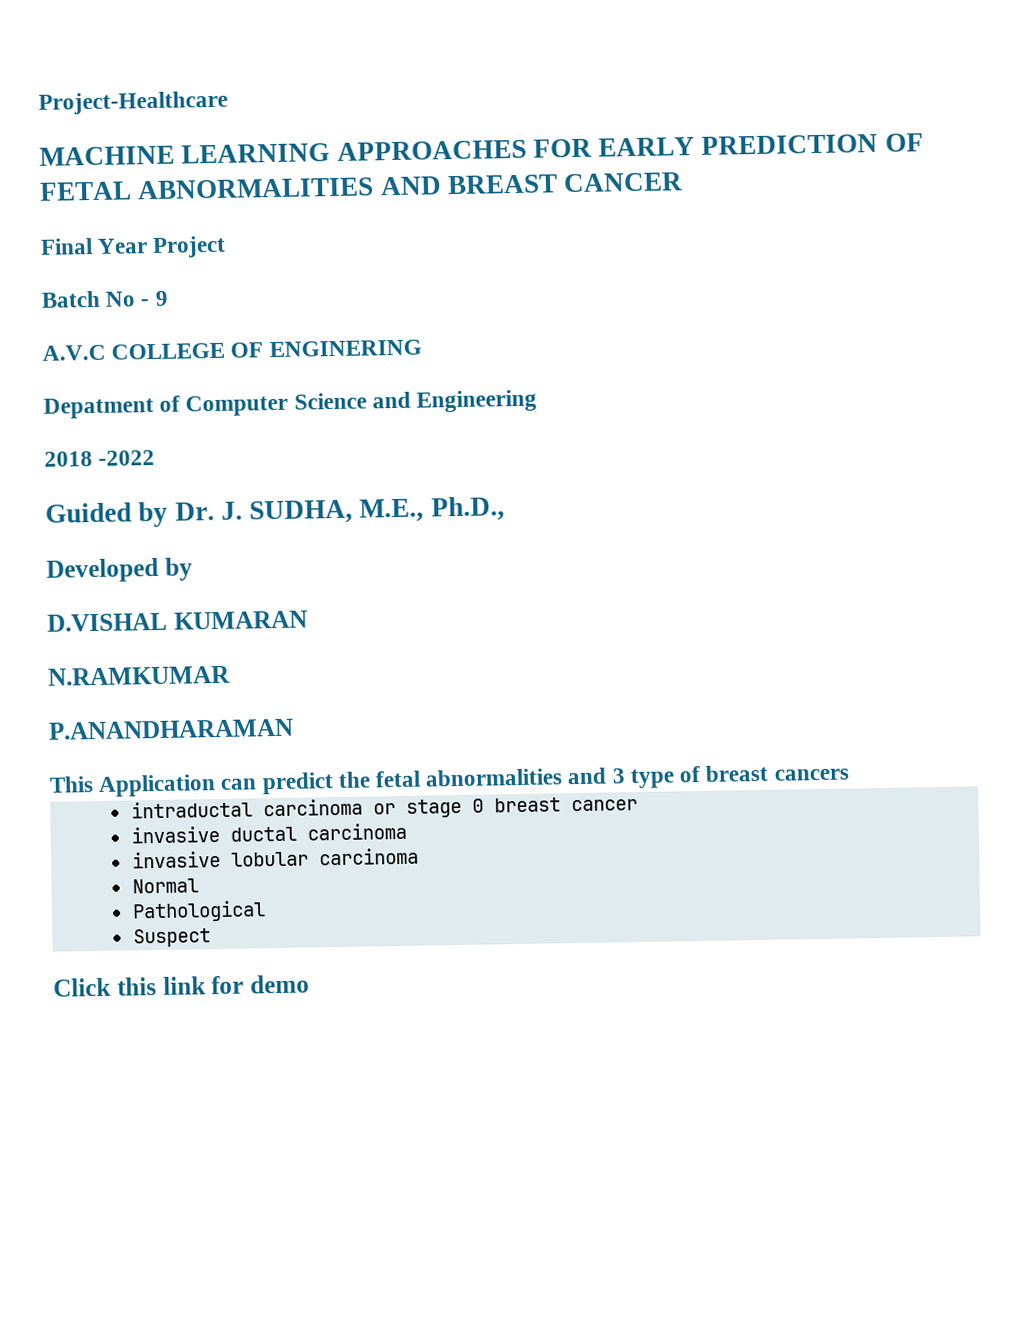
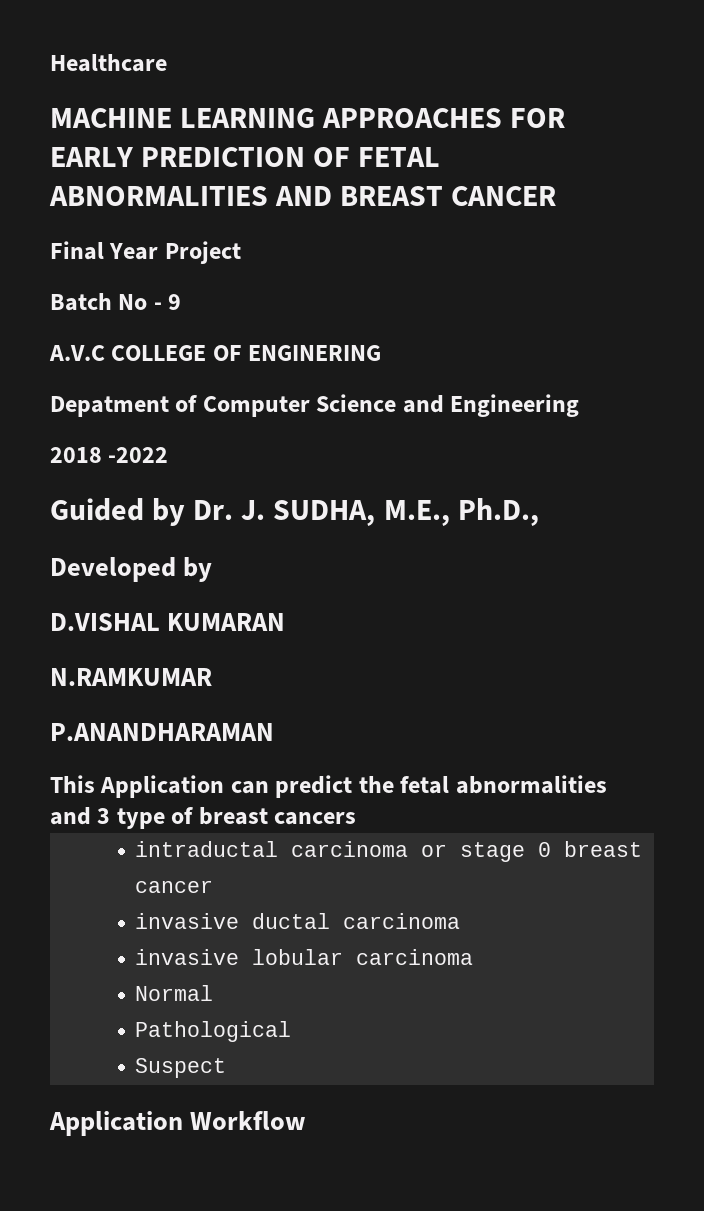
[38,90,228,115] Project-Healthcare -> [50,54,167,72] Healthcare
[53,974,310,997] Click this link for demo -> [49,1111,307,1136] Application Workflow

